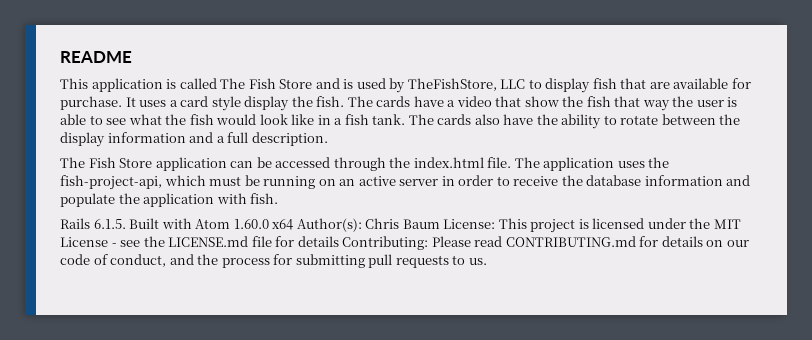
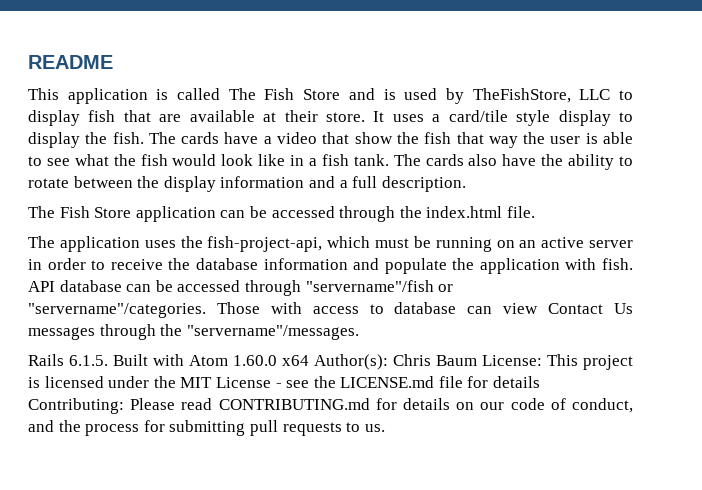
[731,78,751,89] [60,96,122,110] for purchase. -> [263,110,365,122] at their store.
[180,96,209,107] card -> [448,110,508,122] card/tile
(290, 103) none -> [619,112,634,122] [28,132,80,148] to display
(512, 162) none -> (535, 212) //
(279, 198) none -> [28,280,454,296] [28,302,633,318] [28,324,359,340] API database can be accessed through "servername"/fish or "servername"/categories. Those with access to database can view Contact Us messages through the "servername"/messages.

